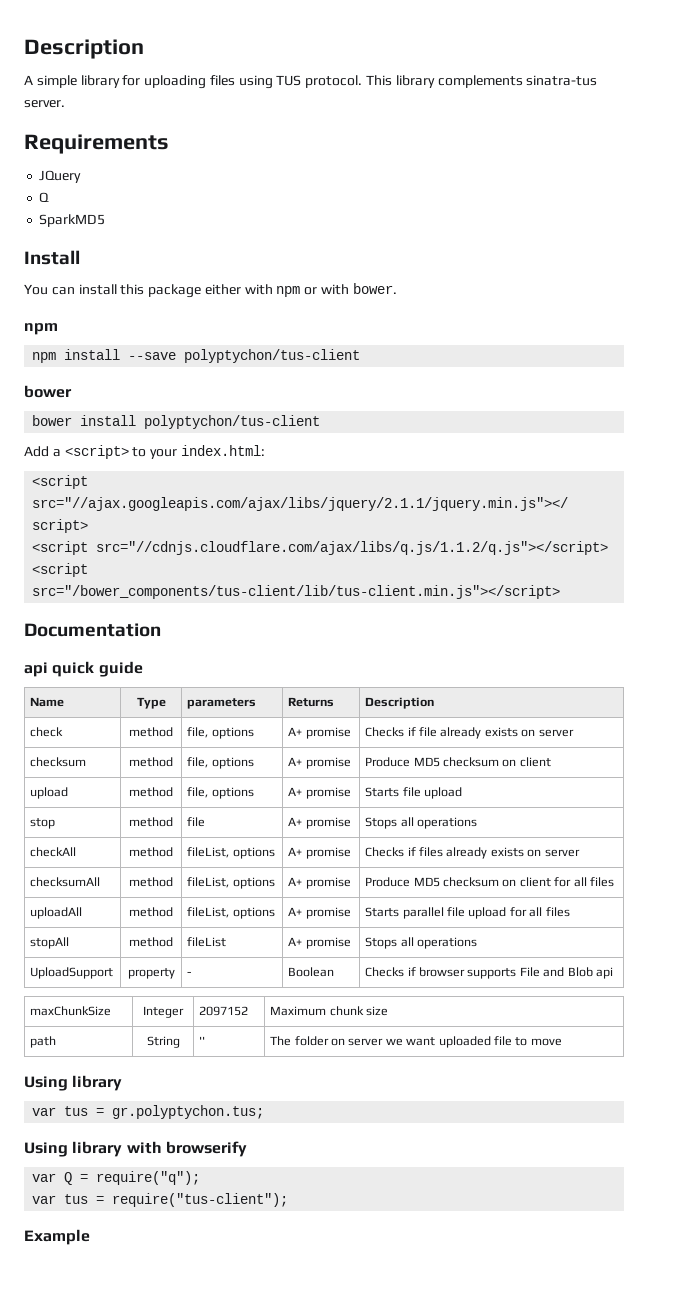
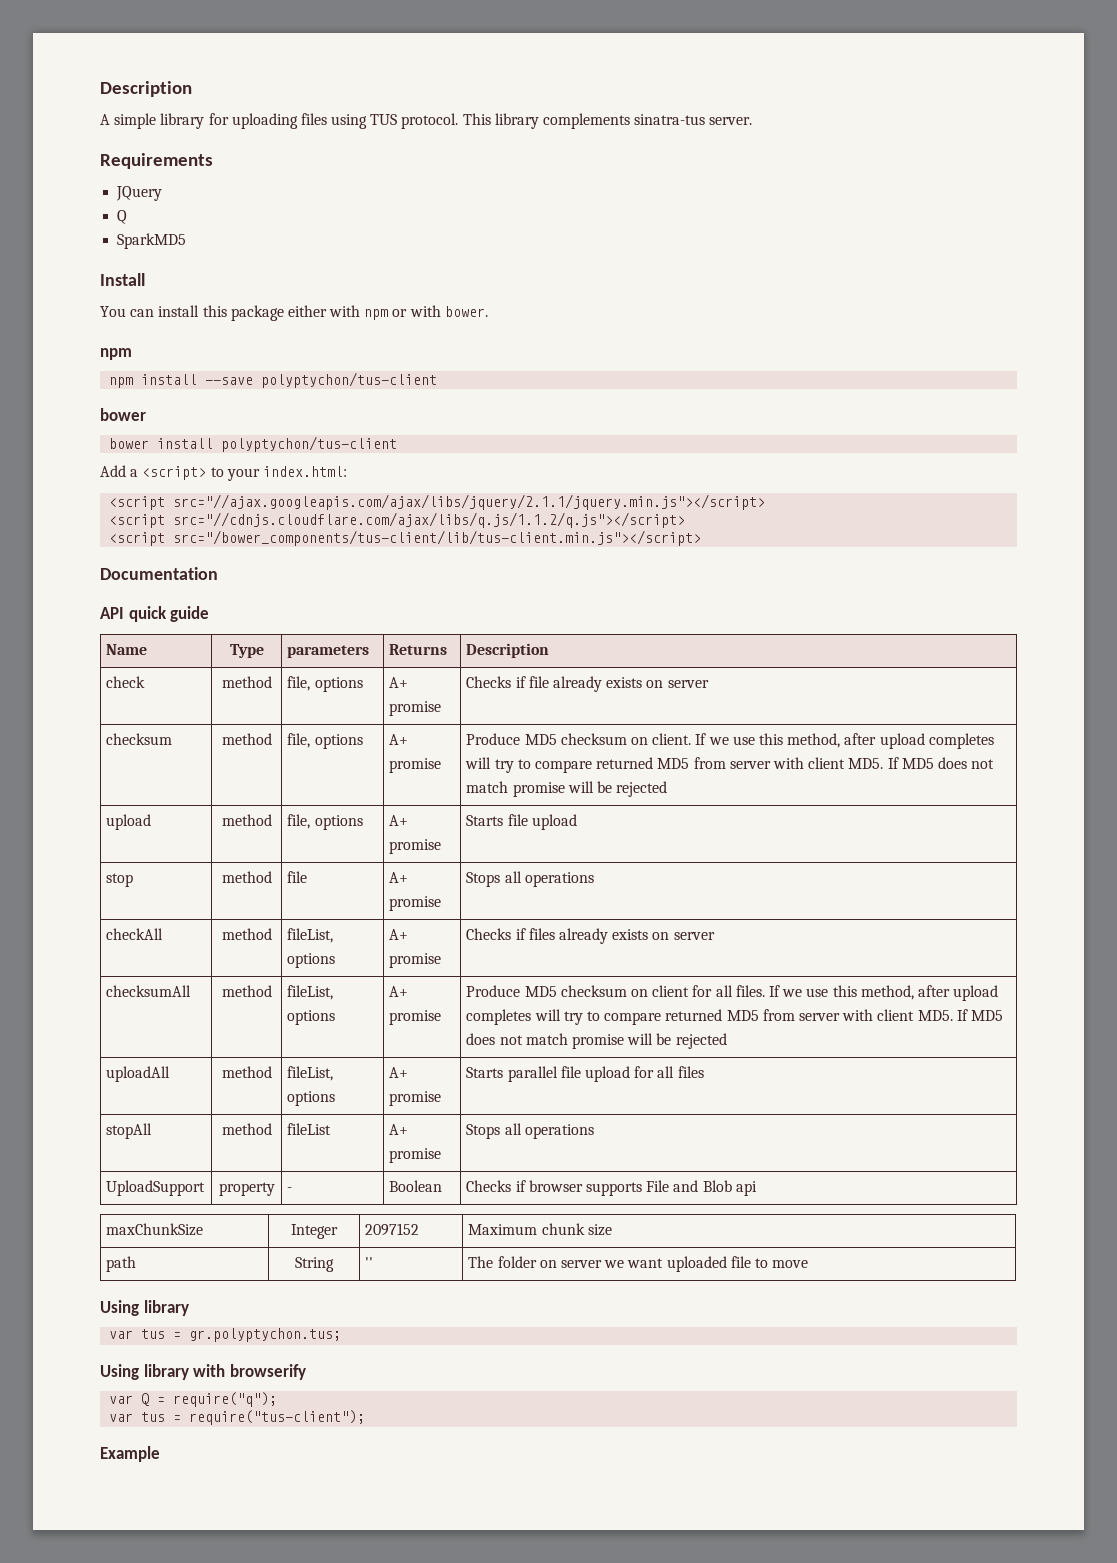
[24,662,48,677] api -> [100,607,124,619] API
[519,757,551,767] client -> [652,733,994,749] [465,757,995,773] [466,781,668,797] client. If we use this method, after upload completes will try to compare returned MD5 from server with client MD5. If MD5 does not match promise will be rejected
[589,877,614,887] files -> [735,985,999,1001] [466,1009,1003,1025] [466,1033,727,1049] files. If we use this method, after upload completes will try to compare returned MD5 from server with client MD5. If MD5 does not match promise will be rejected

